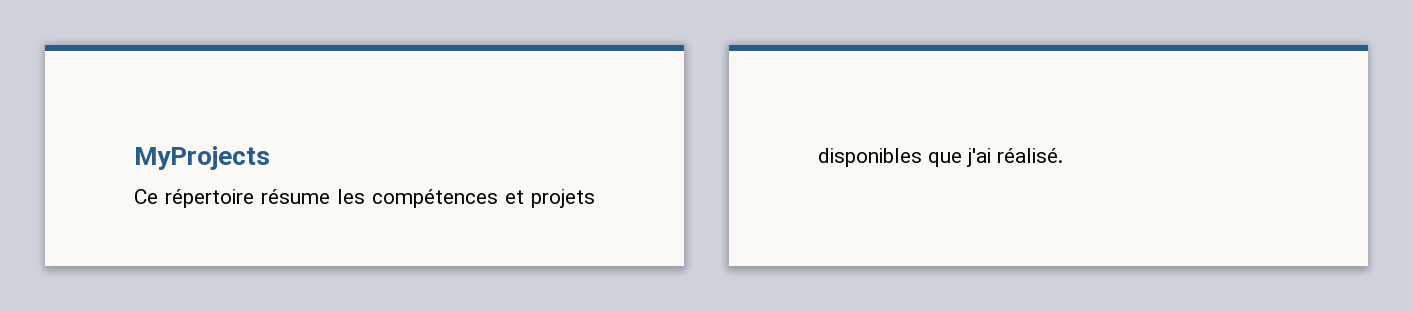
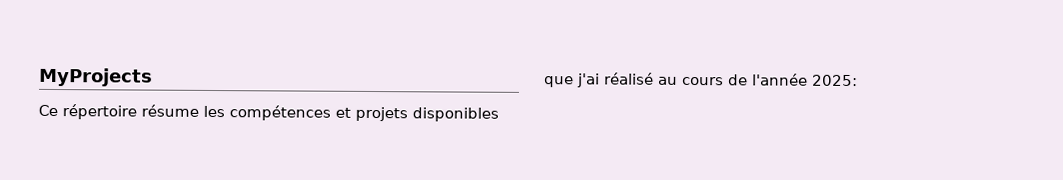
[997,148,1063,163] réalisé. -> [604,72,858,87] réalisé au cours de l'année 2025:

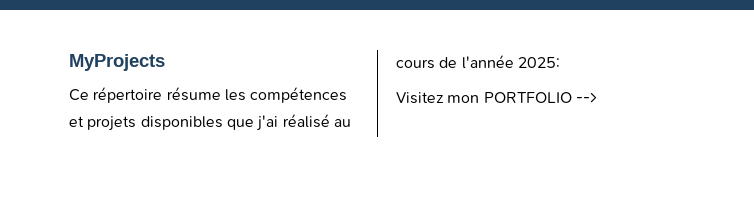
(858, 80) none -> [396,92,597,104] // Visitez mon PORTFOLIO -->

